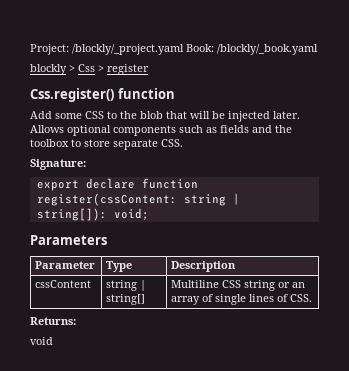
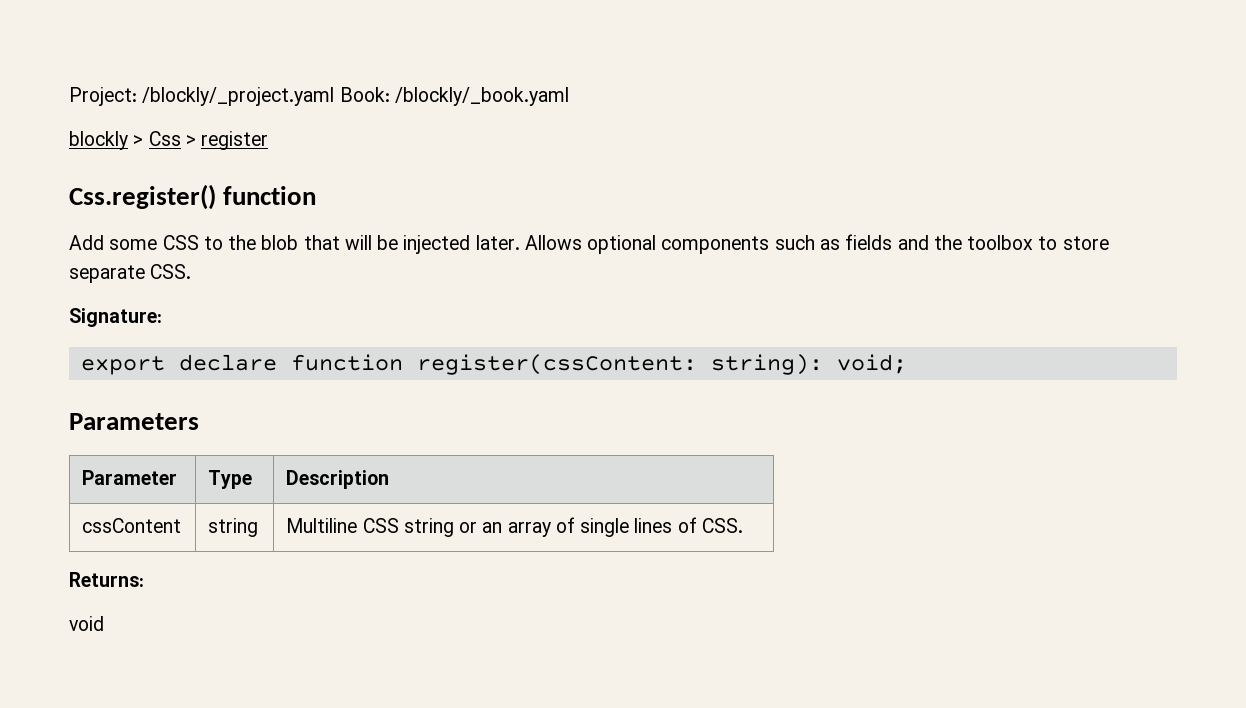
[183,193,240,206] [36,208,107,221] string | string[]): -> [710,354,823,375] string):
[140,280,147,291] [106,294,146,305] | string[] -> (259, 527) none

